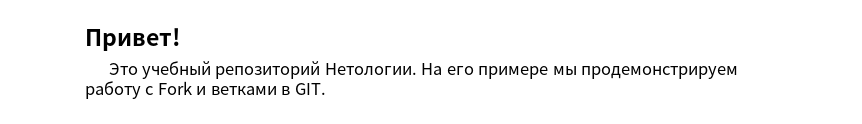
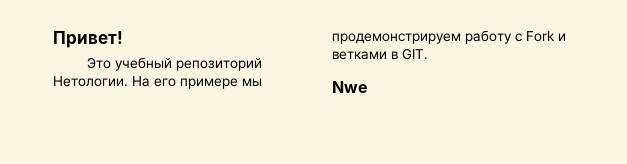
(326, 89) none -> [332,81,368,93] // Nwe

